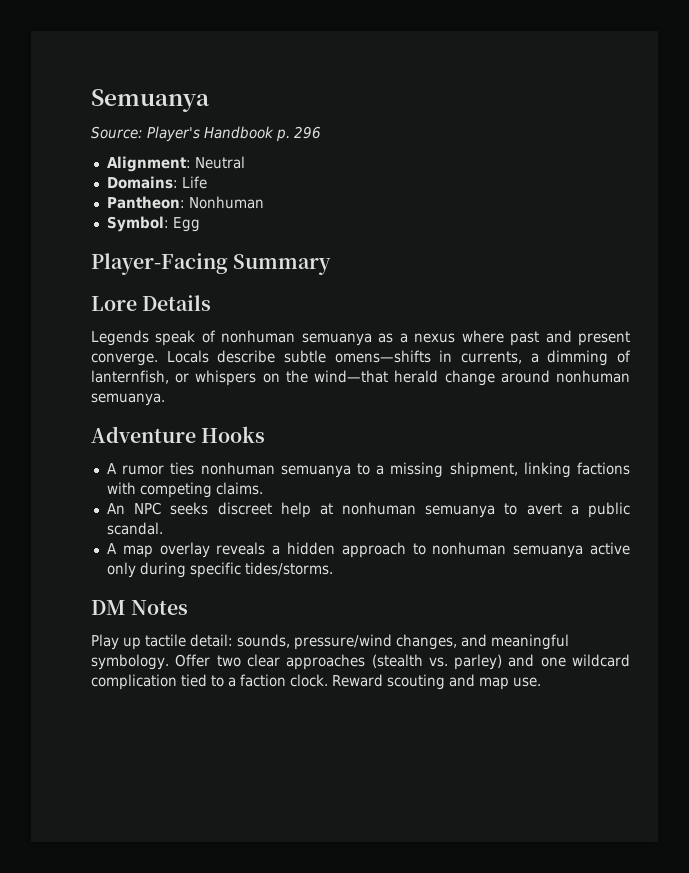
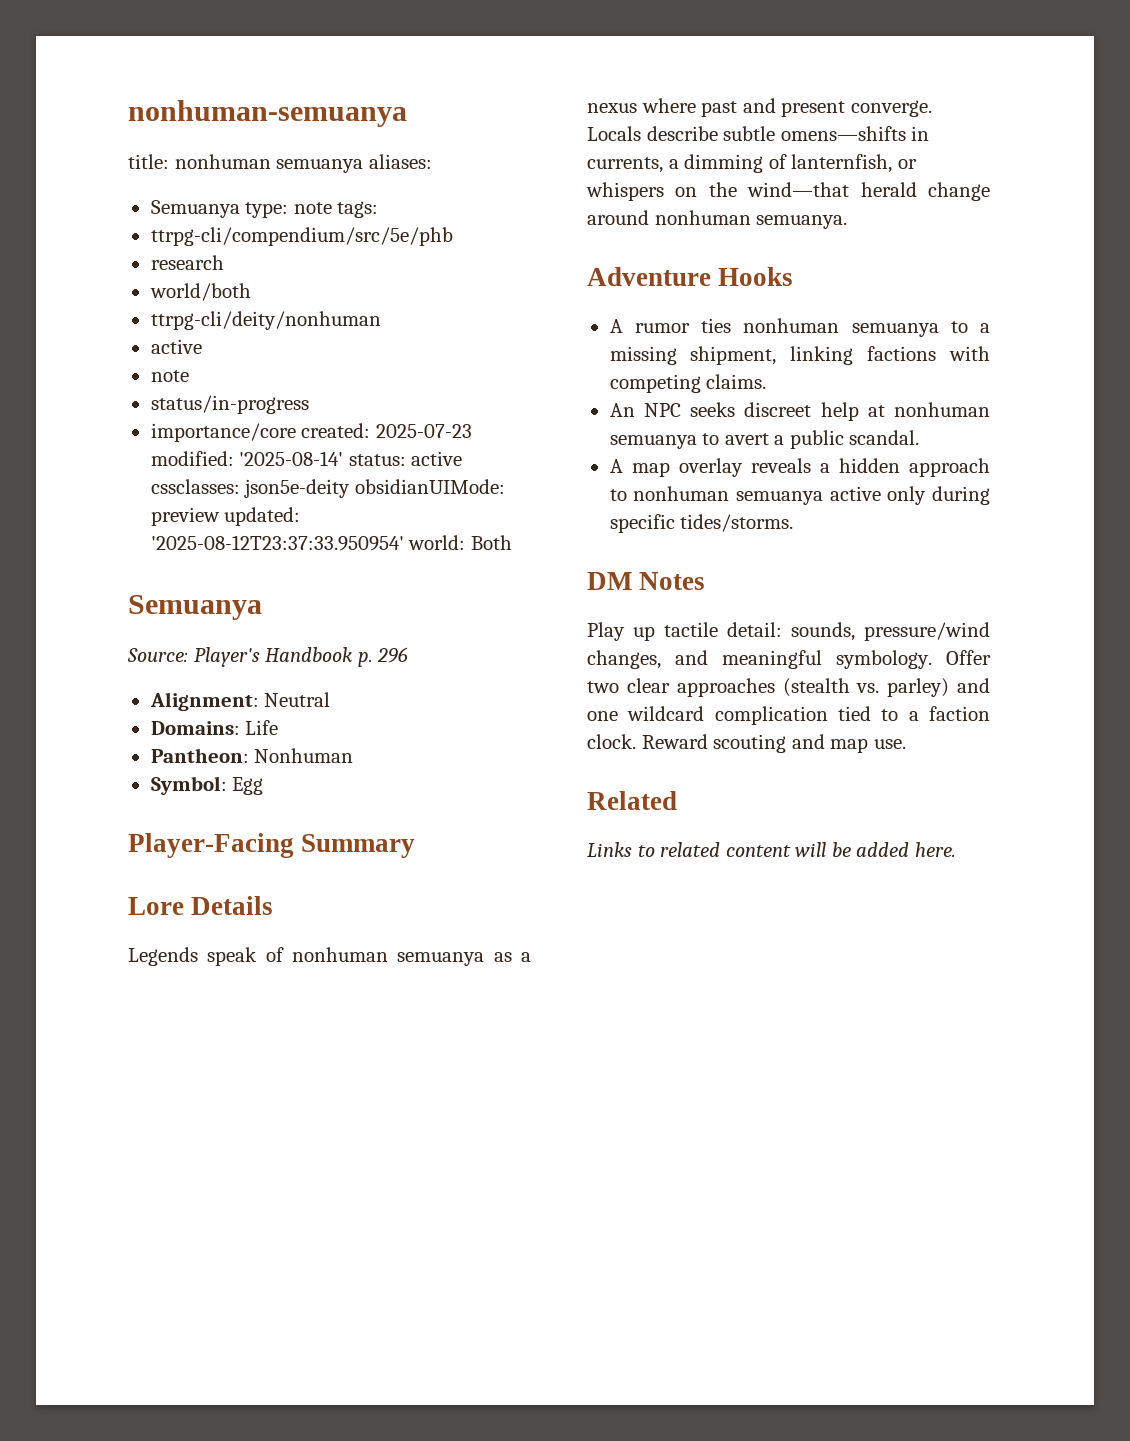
(91, 100) none -> [128,100,407,127] [128,154,432,173] [150,200,379,218] [150,227,453,246] [150,255,224,270] [149,283,251,301] [150,311,381,330] [150,339,202,354] [150,370,189,382] [150,395,309,414] [150,423,472,442] [150,451,463,466] [150,479,505,498] [150,507,301,526] [150,535,512,551] nonhuman-semuanya // title: nonhuman semuanya aliases: // Semuanya type: note tags: // ttrpg-cli/compendium/src/5e/phb // research // world/both // ttrpg-cli/deity/nonhuman // active // note // status/in-progress // importance/core created: 2025-07-23 modified: '2025-08-14' status: active cssclasses: json5e-deity obsidianUIMode: preview updated: '2025-08-12T23:37:33.950954' world: Both //
(541, 682) none -> [587,791,677,810] [587,842,956,857] // Related // Links to related content will be added here.

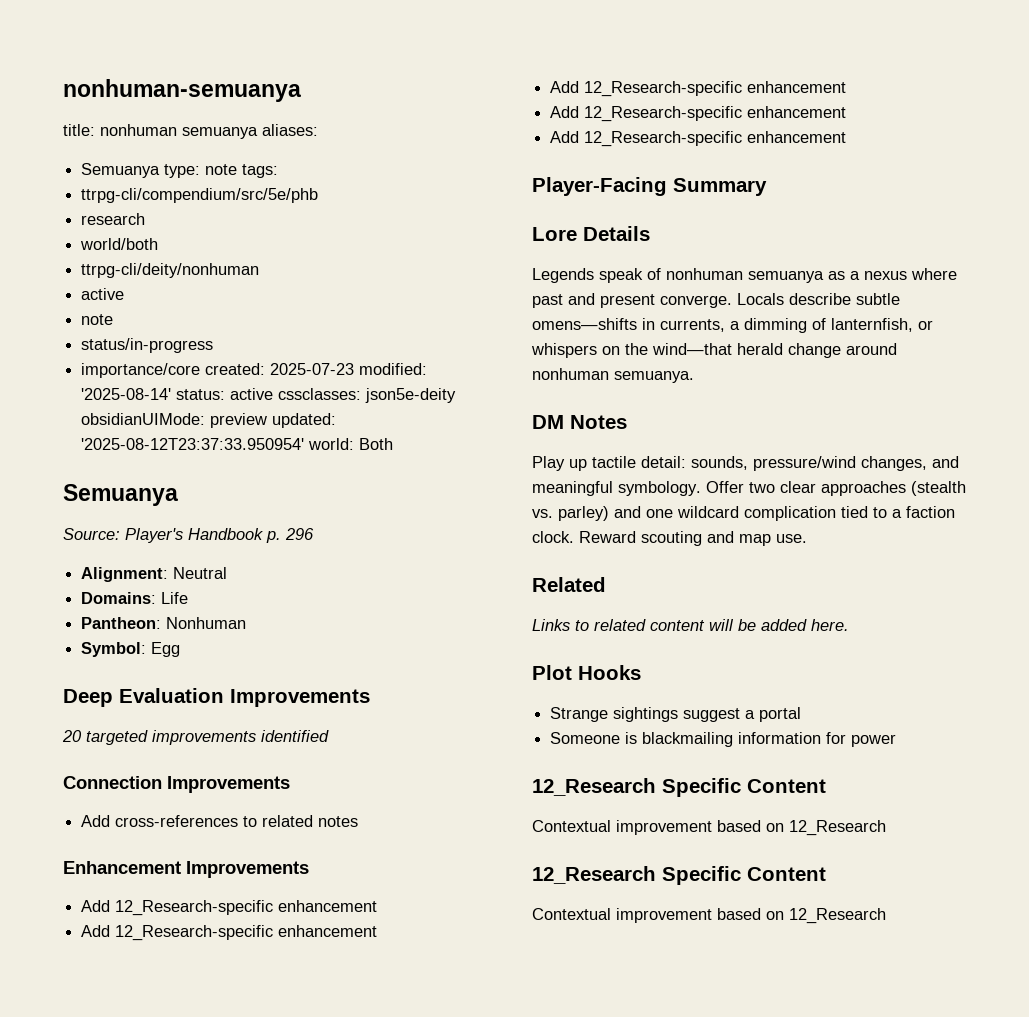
(264, 786) none -> [63,688,370,707] [62,730,329,745] [63,776,290,793] [81,815,359,827] [63,861,309,878] [81,900,378,916] [81,925,378,941] [550,81,847,97] [550,106,847,122] [550,131,847,147] // Deep Evaluation Improvements // 20 targeted improvements identified // Connection Improvements // Add cross-references to related notes // Enhancement Improvements // Add 12_Research-specific enhancement // Add 12_Research-specific enhancement // Add 12_Research-specific enhancement // Add 12_Research-specific enhancement // Add 12_Research-specific enhancement
[587,267,794,286] [609,318,990,337] [609,346,990,365] [609,374,767,393] [609,402,990,421] [609,430,920,449] [609,458,990,477] [609,486,990,505] [609,514,794,533] // Adventure Hooks // A rumor ties nonhuman semuanya to a missing shipment, linking factions with competing claims. // An NPC seeks discreet help at nonhuman semuanya to avert a public scandal. // A map overlay reveals a hidden approach to nonhuman semuanya active only during specific tides/storms. -> (694, 377) none
(956, 849) none -> [532,665,641,680] [550,707,802,722] [550,732,897,747] [532,778,826,797] [532,820,886,836] [532,866,826,885] [532,908,886,924] // Plot Hooks // Strange sightings suggest a portal // Someone is blackmailing information for power // 12_Research Specific Content // Contextual improvement based on 12_Research // 12_Research Specific Content // Contextual improvement based on 12_Research

